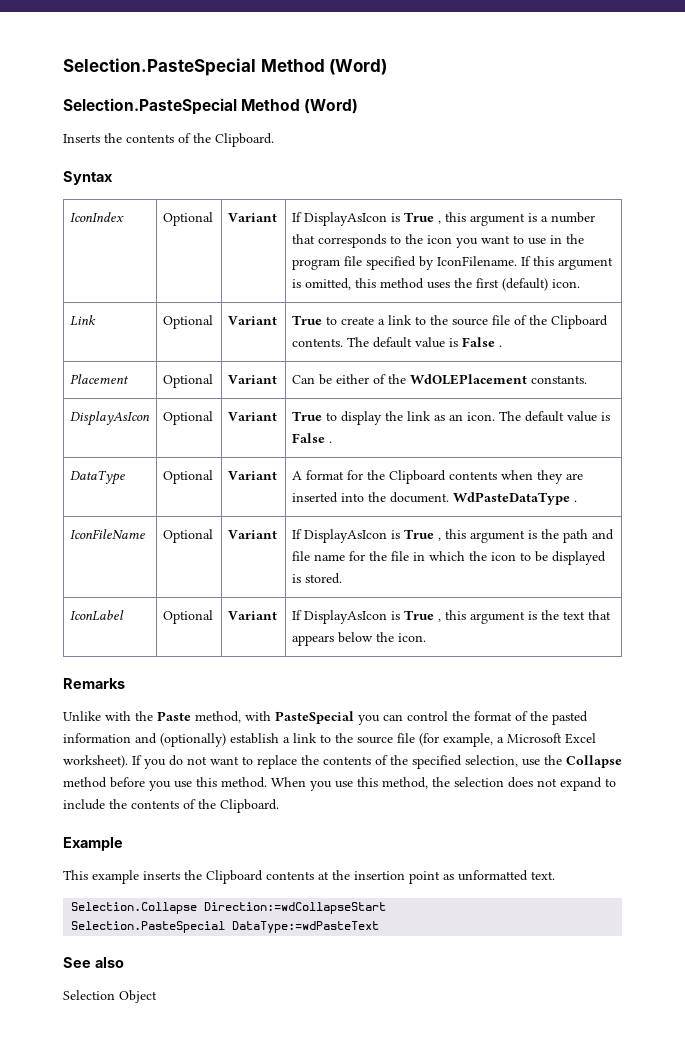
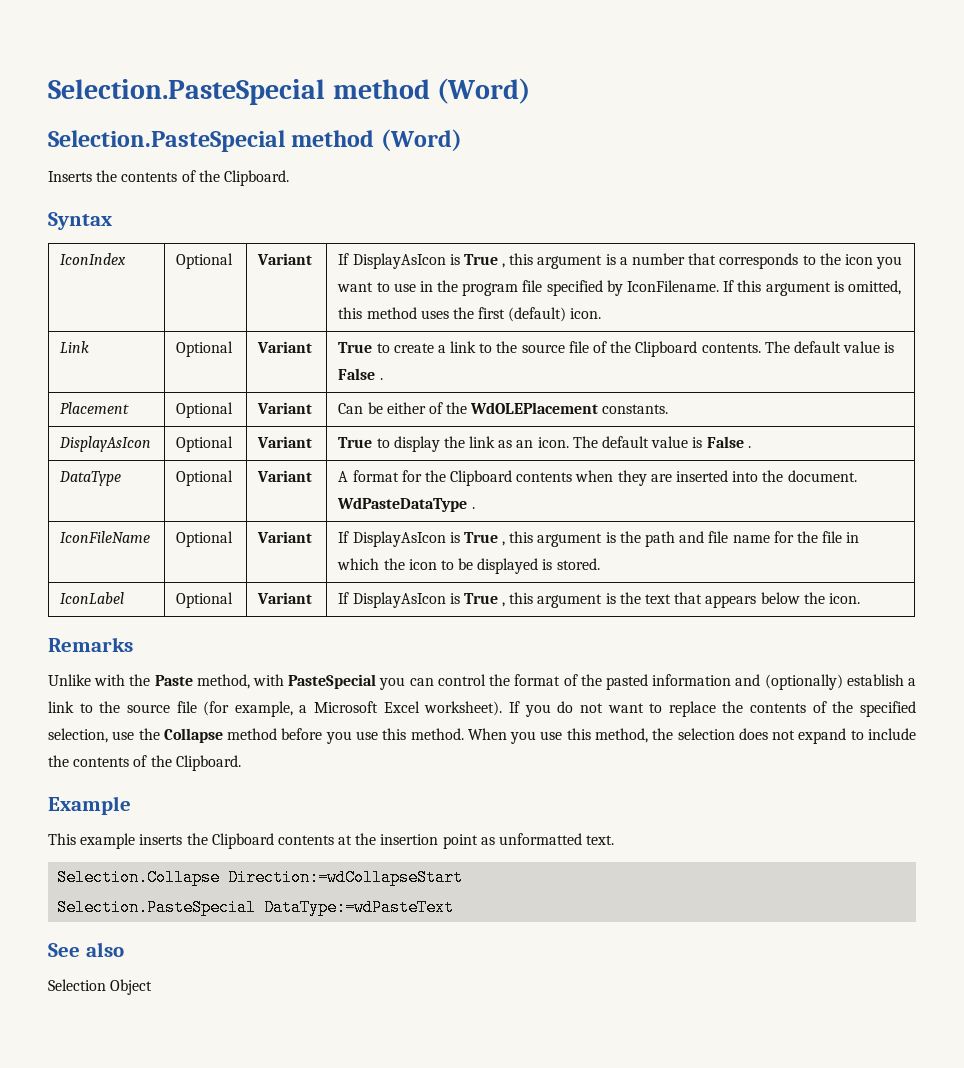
[63,58,325,76] Selection.PasteSpecial Method -> [48,79,430,105] Selection.PasteSpecial method
[241,99,301,111] Method -> [291,130,375,147] method

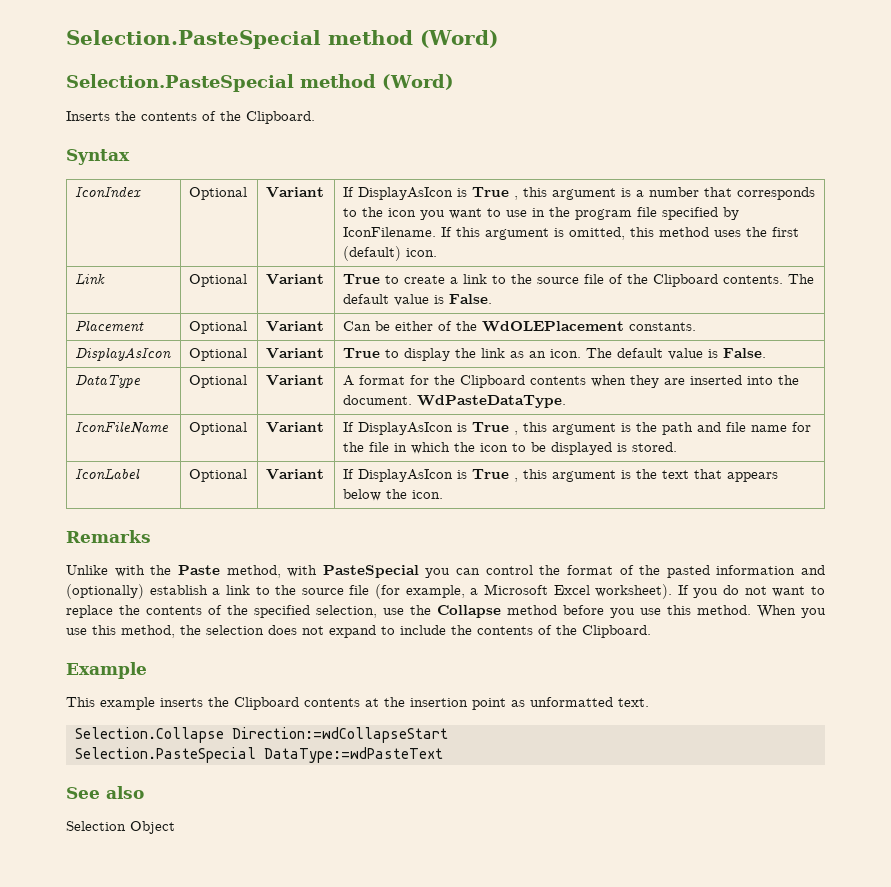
[338,368,383,380] False . -> [449,294,493,304] False.
[706,436,751,448] False . -> [723,348,767,358] False.
[337,497,475,512] WdPasteDataType . -> [417,395,567,408] WdPasteDataType.

